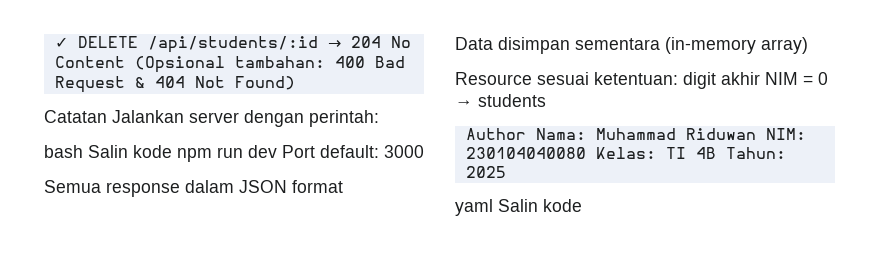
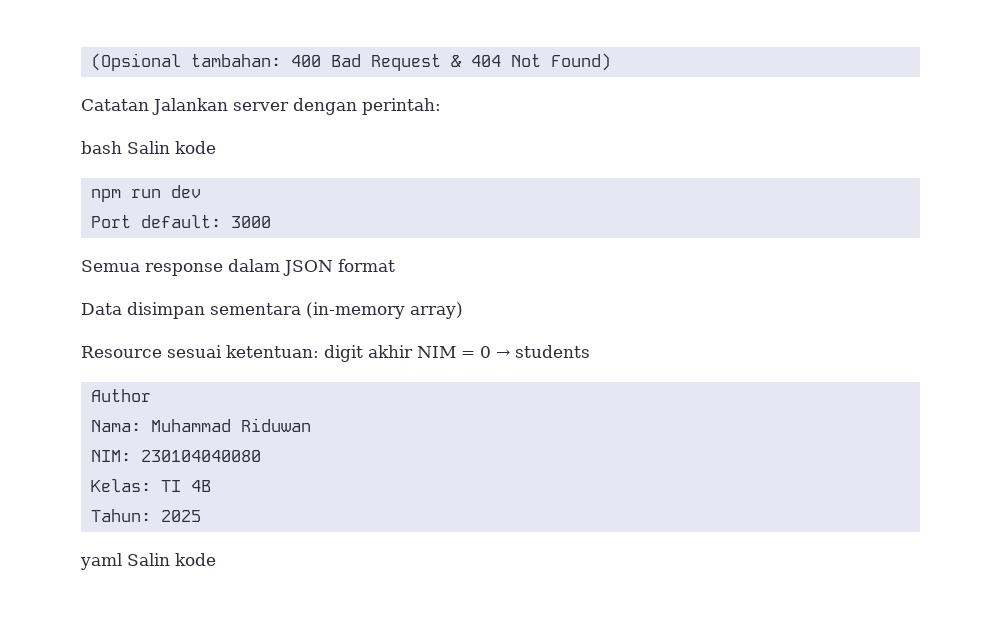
[54,36,411,53] [54,56,125,68] ✓ DELETE /api/students/:id → 204 No Content -> (90, 62) none
(172, 151) none -> (216, 147) //
(277, 151) none -> (201, 191) //
(526, 134) none -> (151, 395) //
(756, 134) none -> (311, 425) //
(586, 153) none -> (261, 456) //
(716, 153) none -> (211, 486) //

